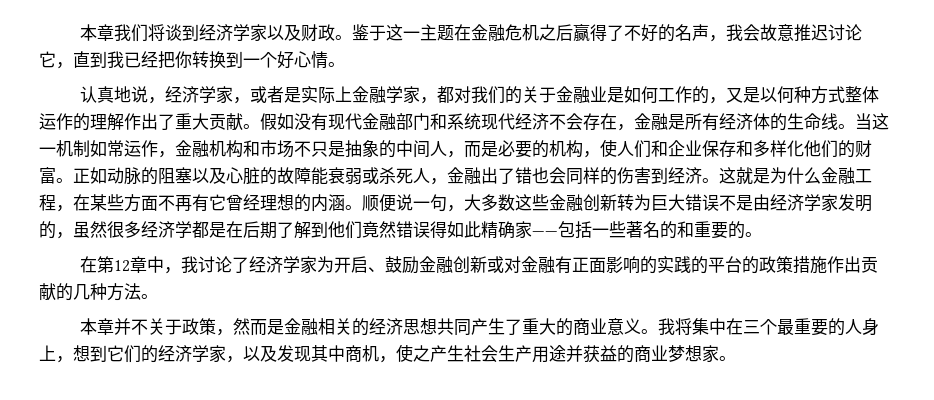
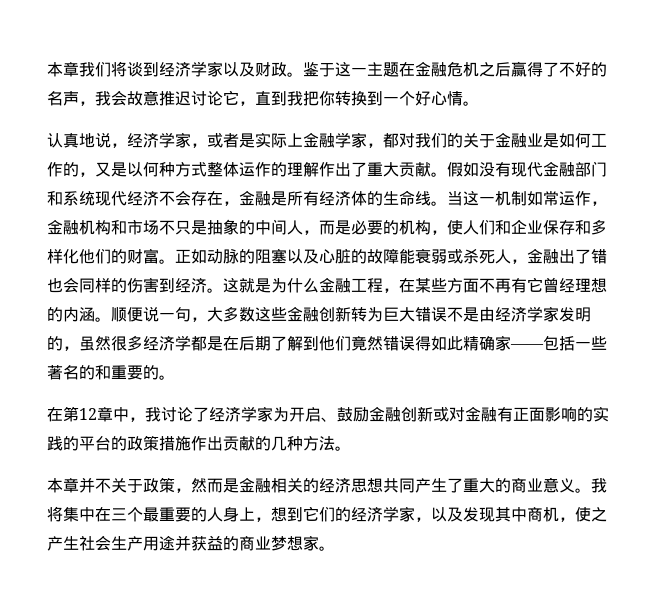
[124,51,158,68] 已经 -> (303, 98) none

